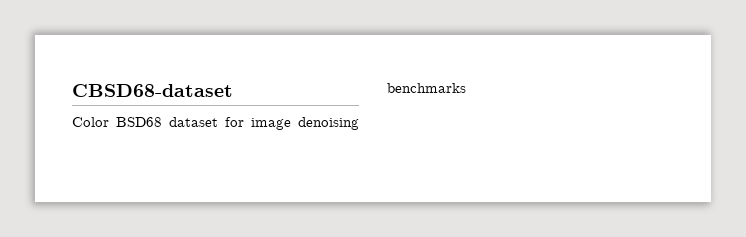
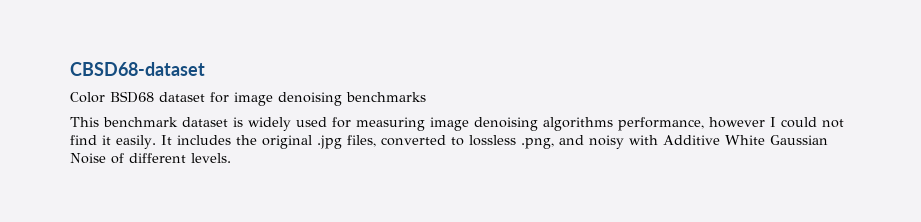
(466, 88) none -> [70,117,844,131] [70,135,828,149] [70,153,231,164] // This benchmark dataset is widely used for measuring image denoising algorithms performance, however I could not find it easily. It includes the original .jpg files, converted to lossless .png, and noisy with Additive White Gaussian Noise of different levels.

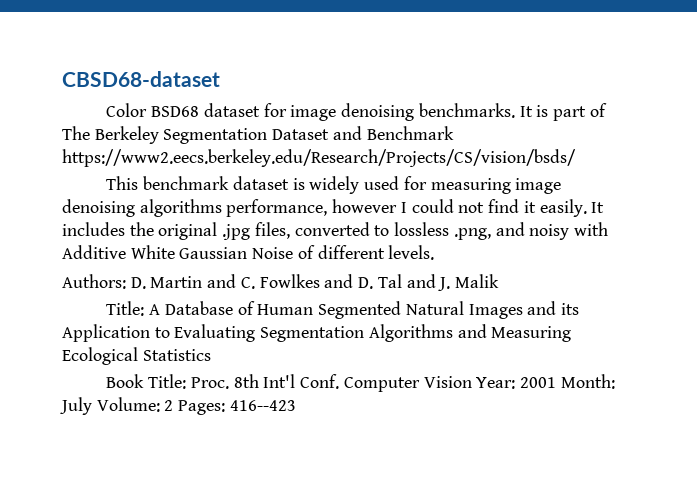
[346,92,426,102] benchmarks -> [418,103,607,121] [62,126,454,144] [62,149,576,167] benchmarks. It is part of The Berkeley Segmentation Dataset and Benchmark https://www2.eecs.berkeley.edu/Research/Projects/CS/vision/bsds/
(231, 158) none -> [62,274,499,291] [106,301,579,319] [62,324,572,342] [62,347,211,365] [106,374,615,392] [60,397,296,415] // Authors: D. Martin and C. Fowlkes and D. Tal and J. Malik // Title: A Database of Human Segmented Natural Images and its Application to Evaluating Segmentation Algorithms and Measuring Ecological Statistics // Book Title: Proc. 8th Int'l Conf. Computer Vision Year: 2001 Month: July Volume: 2 Pages: 416--423

